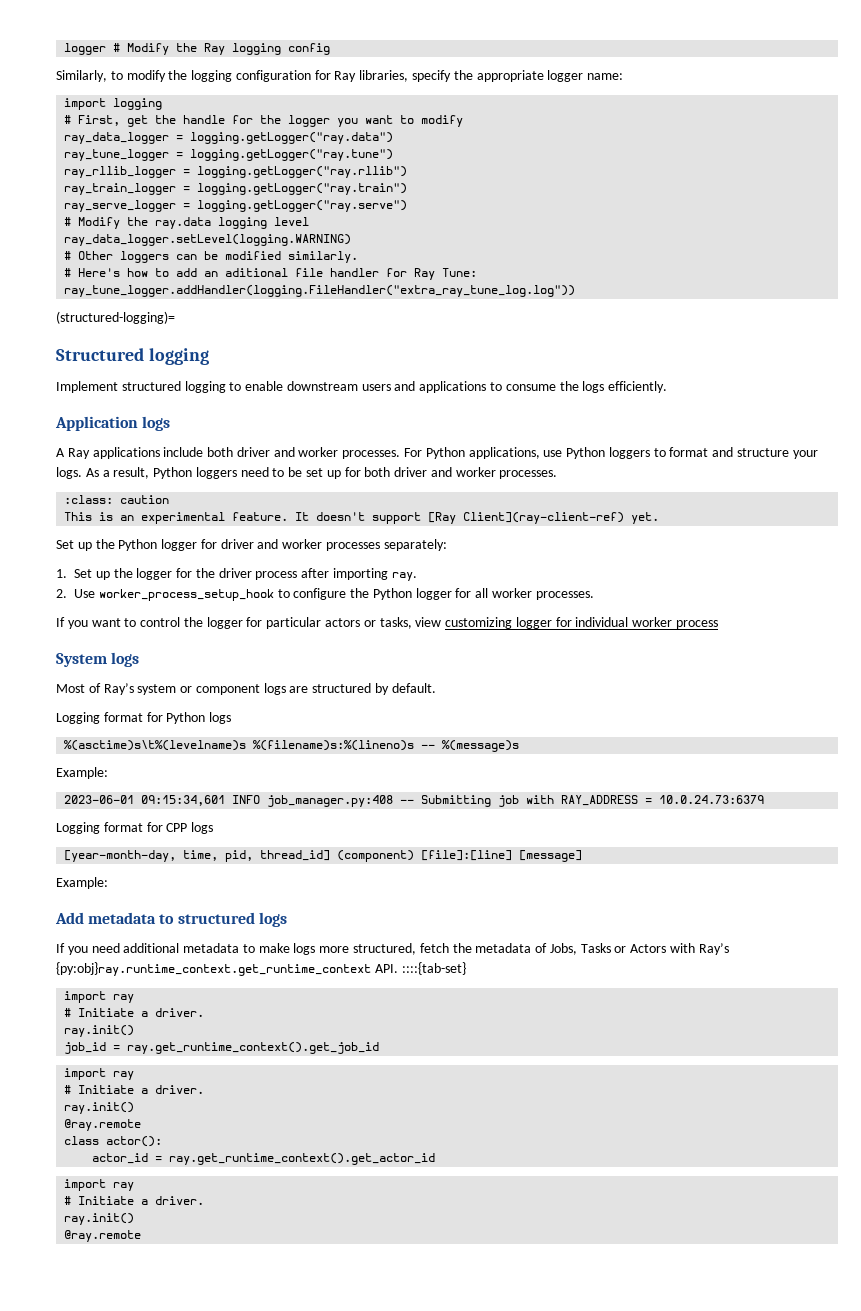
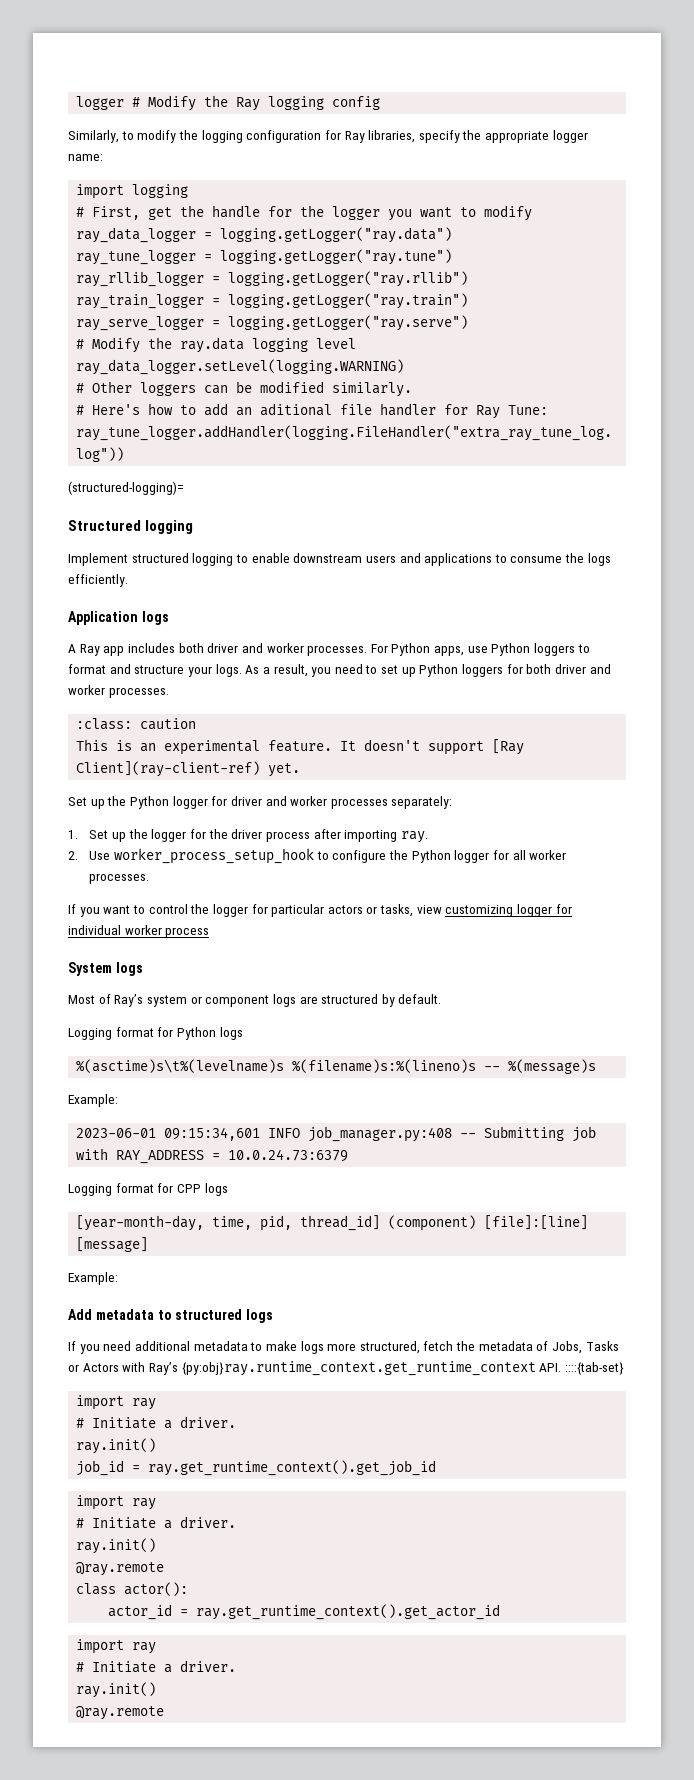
[92,447,204,459] applications include -> [103,643,175,656] app includes
[468,447,540,459] applications, -> [434,646,465,656] apps,
[153,467,341,479] Python loggers need to be set up -> [311,664,504,677] you need to set up Python loggers

